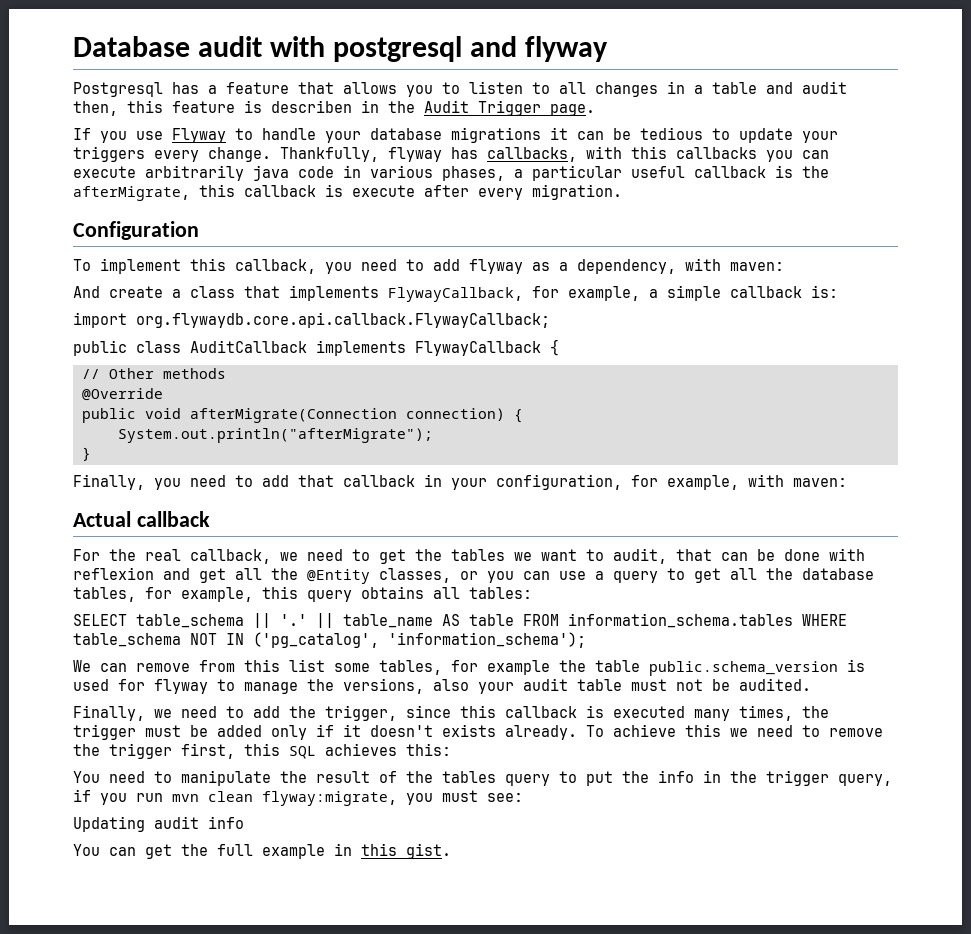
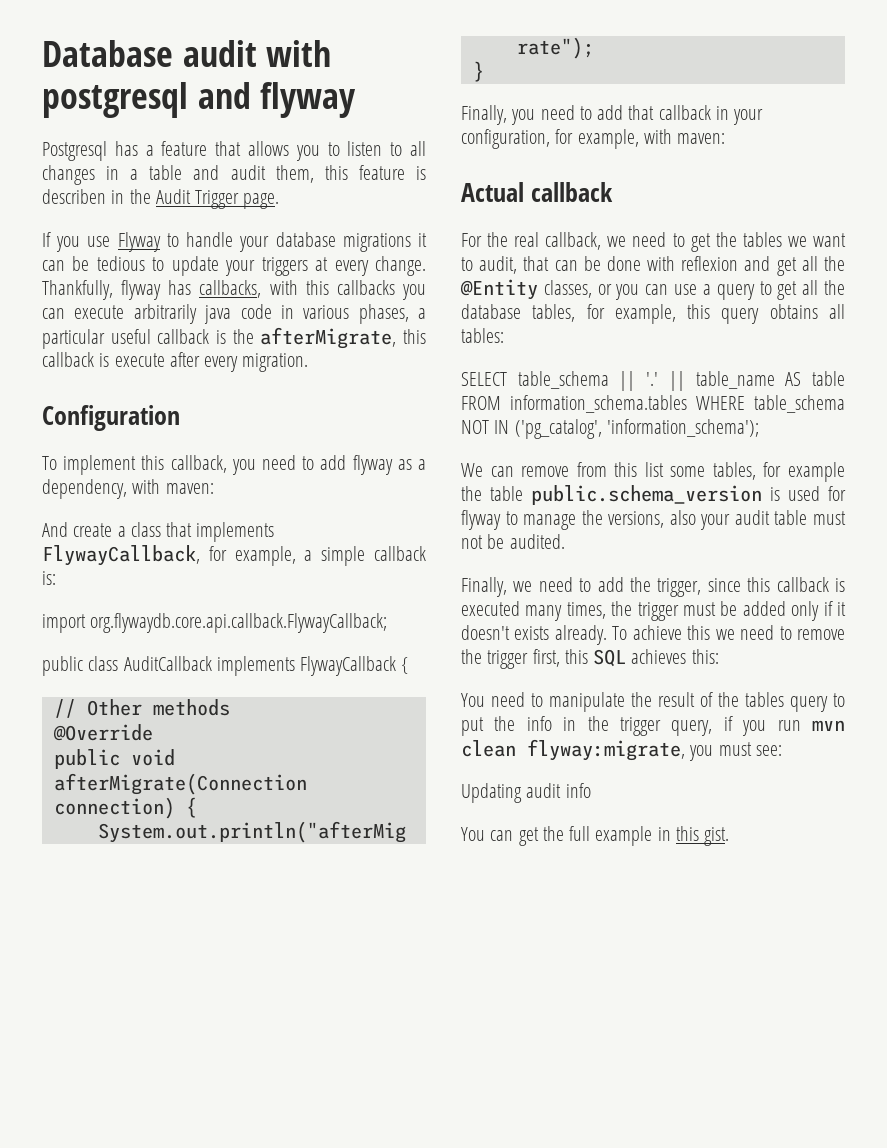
[73,101,118,116] then, -> [275,165,314,183] them,
(145, 154) none -> [315,257,329,271] at

